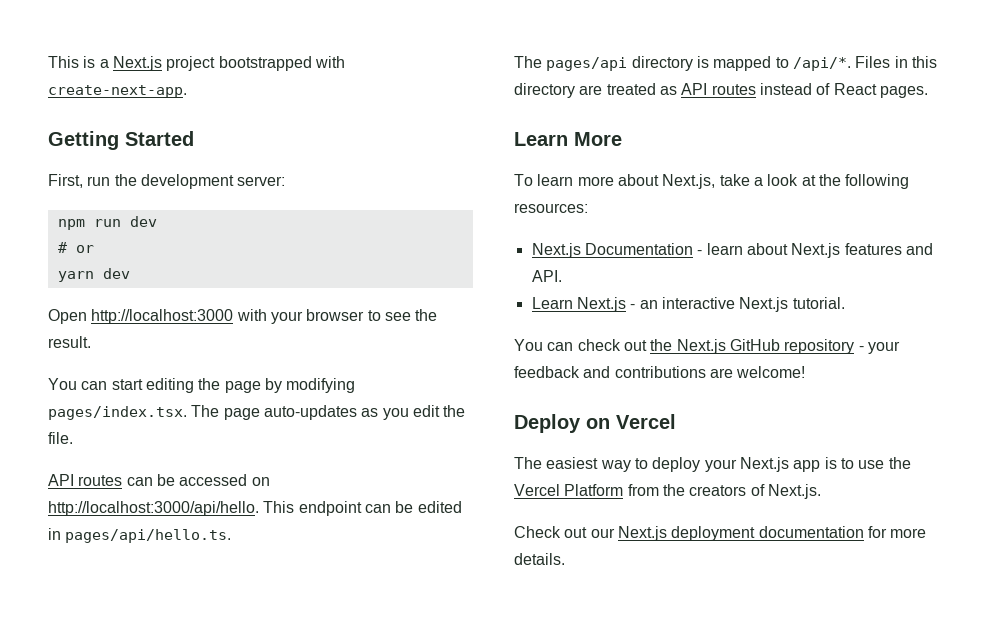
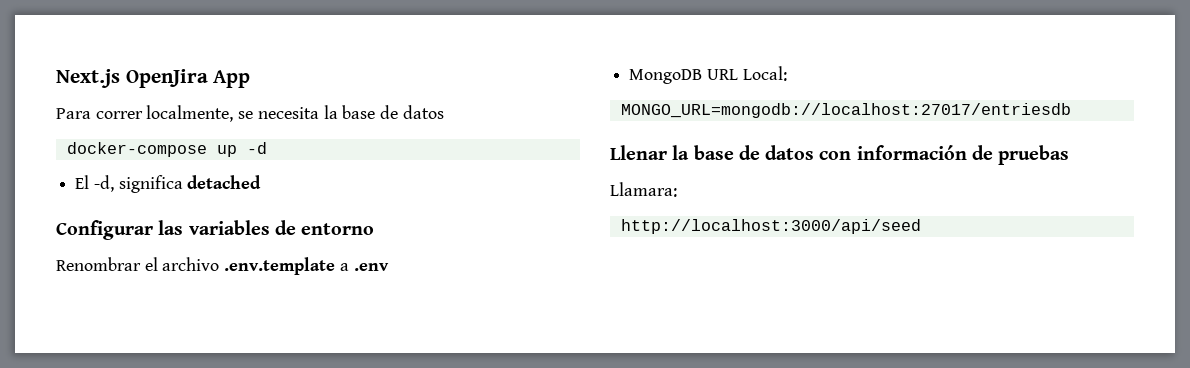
[48,56,345,71] [48,85,187,98] [48,131,194,150] [48,174,286,189] [57,216,157,230] [57,242,94,253] [57,268,130,282] [48,309,438,324] [48,336,91,348] [48,378,356,393] [48,405,466,420] [48,432,73,444] [48,474,270,486] [48,501,462,516] [48,528,232,543] [514,56,937,71] [514,83,928,98] [514,132,622,146] [514,174,910,189] [514,203,588,213] [531,243,933,258] [531,270,562,282] [531,297,845,312] [514,339,900,354] [514,366,806,378] [514,414,676,433] [514,457,911,472] [514,484,821,499] [514,526,927,541] [514,553,565,565] This is a Next.js project bootstrapped with create-next-app. // Getting Started // First, run the development server: // npm run dev // # or // yarn dev // Open http://localhost:3000 with your browser to see the result. // You can start editing the page by modifying pages/index.tsx. The page auto-updates as you edit the file. // API routes can be accessed on http://localhost:3000/api/hello. This endpoint can be edited in pages/api/hello.ts. // The pages/api directory is mapped to /api/*. Files in this directory are treated as API routes instead of React pages. // Learn More // To learn more about Next.js, take a look at the following resources: // Next.js Documentation - learn about Next.js features and API. // Learn Next.js - an interactive Next.js tutorial. // You can check out the Next.js GitHub repository - your feedback and contributions are welcome! // Deploy on Vercel // The easiest way to deploy your Next.js app is to use the Vercel Platform from the creators of Next.js. // Check out our Next.js deployment documentation for more details. -> [56,69,251,88] [56,105,444,122] [66,142,267,157] [75,175,262,193] [56,220,375,240] [56,257,389,275] [629,66,787,84] [620,103,1071,118] [610,145,1070,165] [610,182,677,197] [620,219,921,234] Next.js OpenJira App // Para correr localmente, se necesita la base de datos // docker-compose up -d // El -d, significa detached // Configurar las variables de entorno // Renombrar el archivo .env.template a .env // MongoDB URL Local: // MONGO_URL=mongodb://localhost:27017/entriesdb // Llenar la base de datos con información de pruebas // Llamara: // http://localhost:3000/api/seed

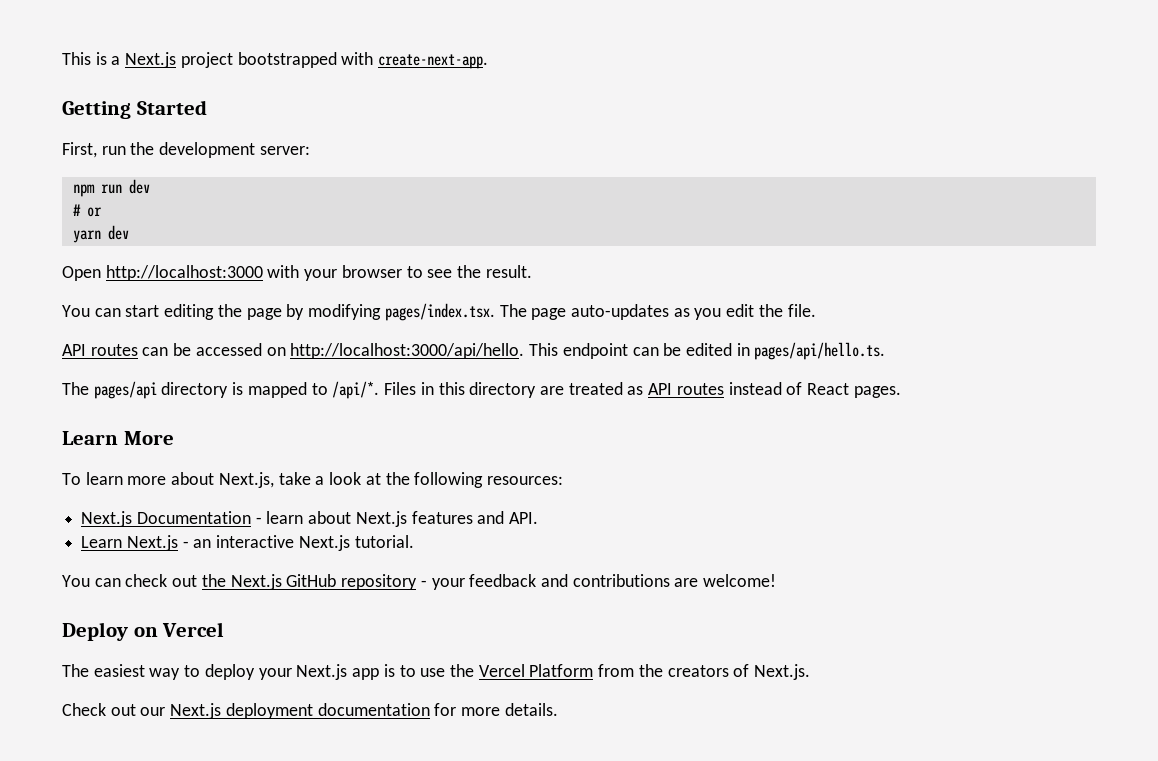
[56,69,251,88] [56,105,444,122] [66,142,267,157] [75,175,262,193] [56,220,375,240] [56,257,389,275] [629,66,787,84] [620,103,1071,118] [610,145,1070,165] [610,182,677,197] [620,219,921,234] Next.js OpenJira App // Para correr localmente, se necesita la base de datos // docker-compose up -d // El -d, significa detached // Configurar las variables de entorno // Renombrar el archivo .env.template a .env // MongoDB URL Local: // MONGO_URL=mongodb://localhost:27017/entriesdb // Llenar la base de datos con información de pruebas // Llamara: // http://localhost:3000/api/seed -> [62,52,489,69] [62,100,207,119] [62,142,310,158] [72,179,150,197] [72,204,102,217] [72,225,129,243] [62,265,532,281] [62,303,816,321] [62,342,886,360] [62,381,901,399] [62,431,174,445] [62,472,563,488] [81,511,539,527] [81,535,414,551] [62,574,777,590] [62,622,225,641] [62,664,811,680] [62,703,558,719] This is a Next.js project bootstrapped with create-next-app. // Getting Started // First, run the development server: // npm run dev // # or // yarn dev // Open http://localhost:3000 with your browser to see the result. // You can start editing the page by modifying pages/index.tsx. The page auto-updates as you edit the file. // API routes can be accessed on http://localhost:3000/api/hello. This endpoint can be edited in pages/api/hello.ts. // The pages/api directory is mapped to /api/*. Files in this directory are treated as API routes instead of React pages. // Learn More // To learn more about Next.js, take a look at the following resources: // Next.js Documentation - learn about Next.js features and API. // Learn Next.js - an interactive Next.js tutorial. // You can check out the Next.js GitHub repository - your feedback and contributions are welcome! // Deploy on Vercel // The easiest way to deploy your Next.js app is to use the Vercel Platform from the creators of Next.js. // Check out our Next.js deployment documentation for more details.

